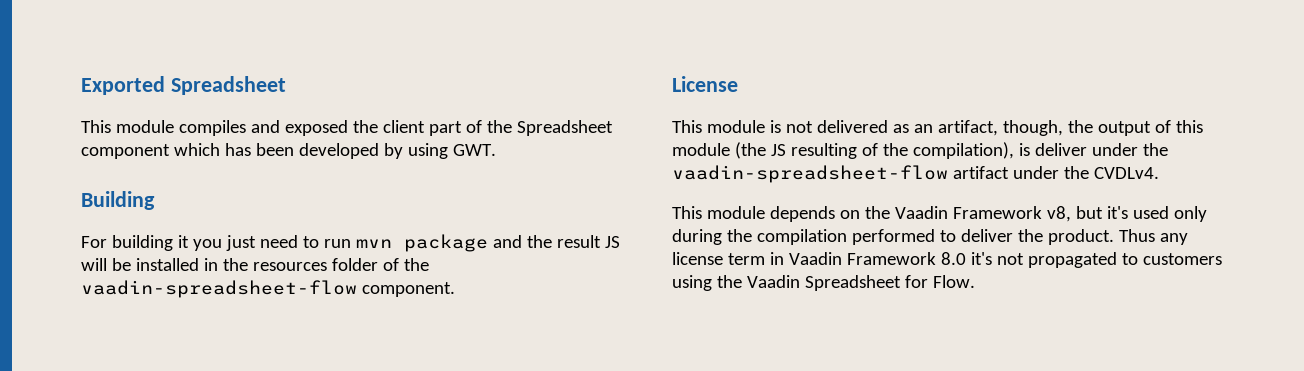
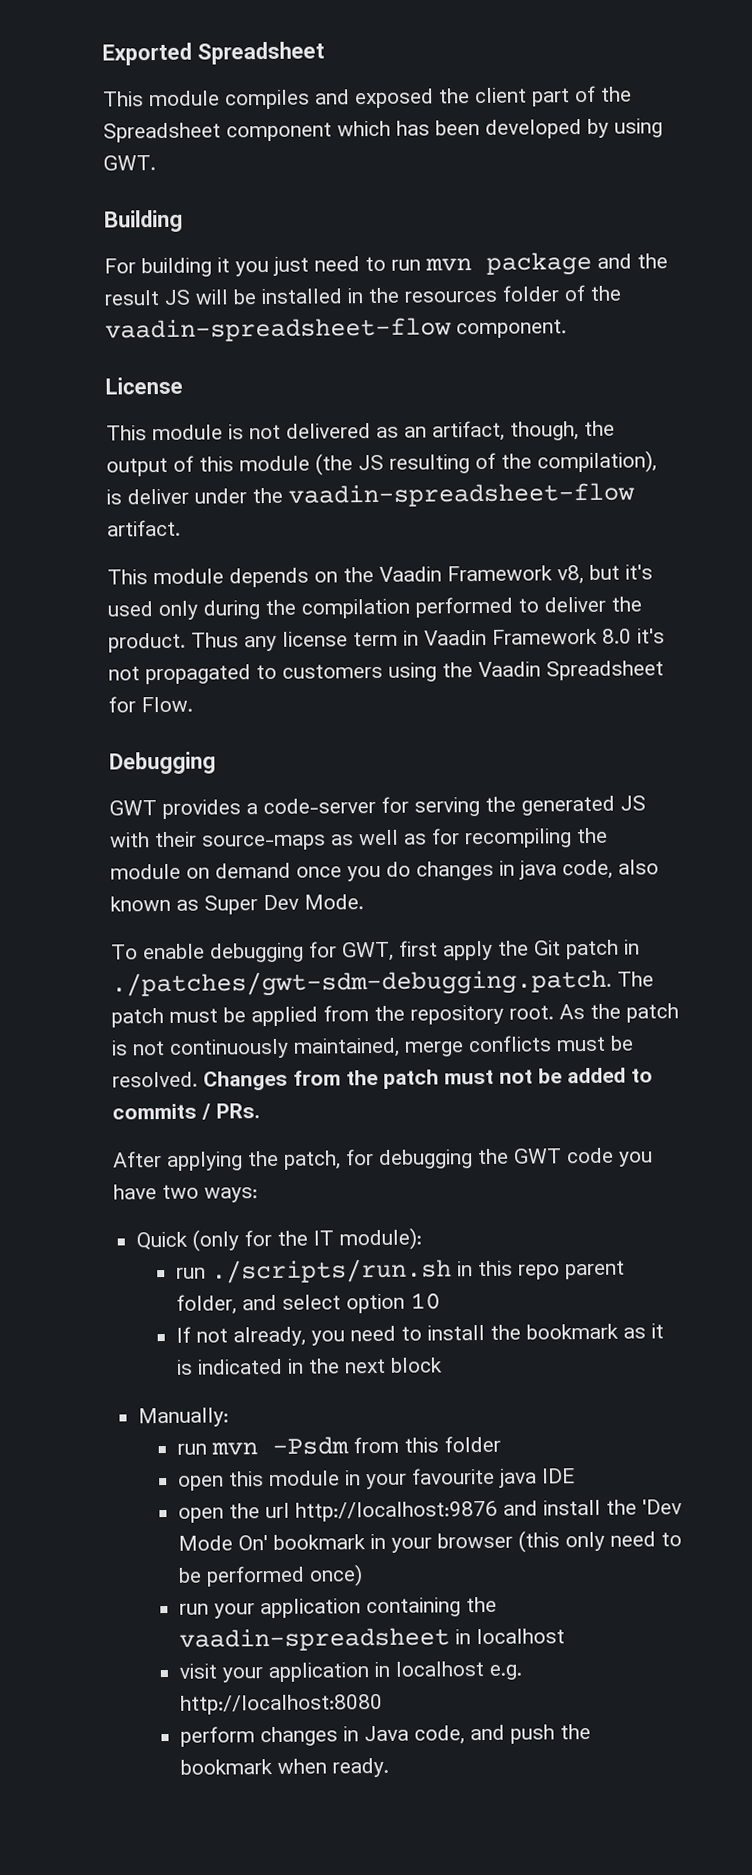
[952,166,1159,179] artifact under the CVDLv4. -> [107,519,181,537] artifact.
(975, 281) none -> [109,751,216,775] [109,795,646,820] [109,827,608,851] [110,859,659,882] [110,894,364,915] [111,939,640,963] [111,968,654,998] [111,1003,679,1028] [111,1035,634,1059] [112,1067,653,1091] [112,1103,260,1120] [113,1147,653,1171] [113,1184,258,1203] [136,1227,423,1252] [175,1258,625,1284] [175,1292,441,1315] [175,1323,664,1347] [175,1357,443,1375] [138,1407,230,1428] [176,1435,501,1456] [177,1467,575,1491] [177,1499,682,1523] [177,1530,682,1553] [177,1564,363,1587] [178,1596,497,1619] [178,1627,565,1652] [178,1661,523,1683] [179,1693,383,1715] [179,1724,591,1747] [179,1757,389,1778] // Debugging // GWT provides a code-server for serving the generated JS with their source-maps as well as for recompiling the module on demand once you do changes in java code, also known as Super Dev Mode. // To enable debugging for GWT, first apply the Git patch in ./patches/gwt-sdm-debugging.patch. The patch must be applied from the repository root. As the patch is not continuously maintained, merge conflicts must be resolved. Changes from the patch must not be added to commits / PRs. // After applying the patch, for debugging the GWT code you have two ways: // Quick (only for the IT module): // run ./scripts/run.sh in this repo parent folder, and select option 10 // If not already, you need to install the bookmark as it is indicated in the next block // Manually: // run mvn -Psdm from this folder // open this module in your favourite java IDE // open the url http://localhost:9876 and install the 'Dev Mode On' bookmark in your browser (this only need to be performed once) // run your application containing the vaadin-spreadsheet in localhost // visit your application in localhost e.g. http://localhost:8080 // perform changes in Java code, and push the bookmark when ready.

